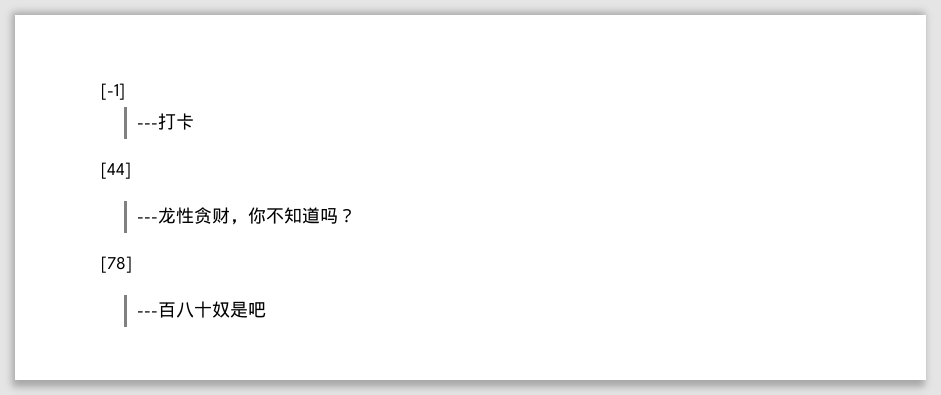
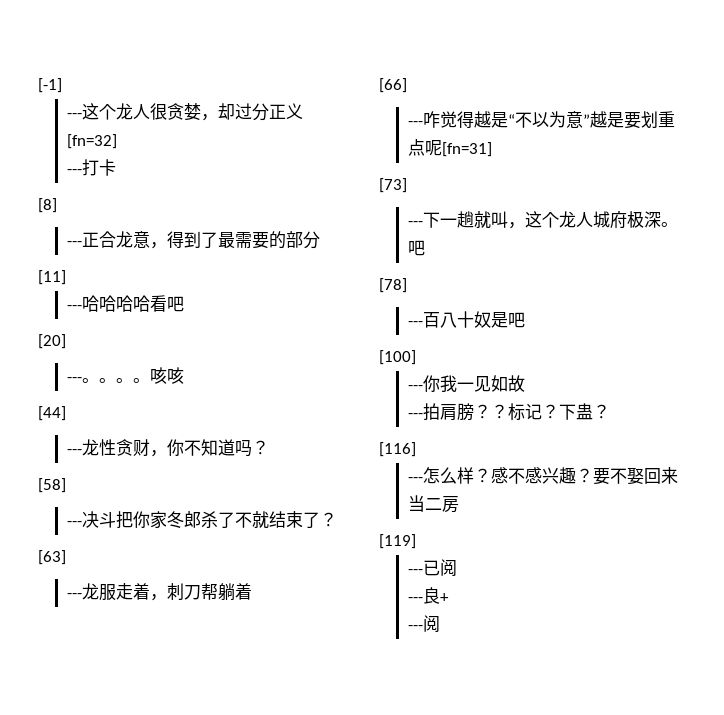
[157,113,194,130] 打卡 -> [81,103,303,121] [66,134,117,149] [66,159,116,176] [38,198,57,213] [66,231,320,249] [38,270,66,285] [66,295,184,312] [38,334,66,349] [66,367,184,384] 这个龙人很贪婪，却过分正义[fn=32] // ---打卡 // [8] // ---正合龙意，得到了最需要的部分 // [11] // ---哈哈哈哈看吧 // [20] // ---。。。。咳咳
(356, 215) none -> [38,478,66,493] [66,511,337,529] [38,550,66,565] [66,583,252,601] [379,78,407,93] [407,111,675,129] [407,139,492,157] [379,178,407,193] [407,211,678,229] [407,240,425,256] // [58] // ---决斗把你家冬郎杀了不就结束了？ // [63] // ---龙服走着，刺刀帮躺着 // [66] // ---咋觉得越是“不以为意”越是要划重点呢[fn=31] // [73] // ---下一趟就叫，这个龙人城府极深。吧
(266, 310) none -> [379,350,416,365] [407,375,525,392] [407,403,610,421] [379,442,416,457] [407,467,678,485] [407,495,459,513] [379,534,416,549] [407,559,457,576] [407,587,449,604] [407,615,440,632] // [100] // ---你我一见如故 // ---拍肩膀？？标记？下蛊？ // [116] // ---怎么样？感不感兴趣？要不娶回来当二房 // [119] // ---已阅 // ---良+ // ---阅

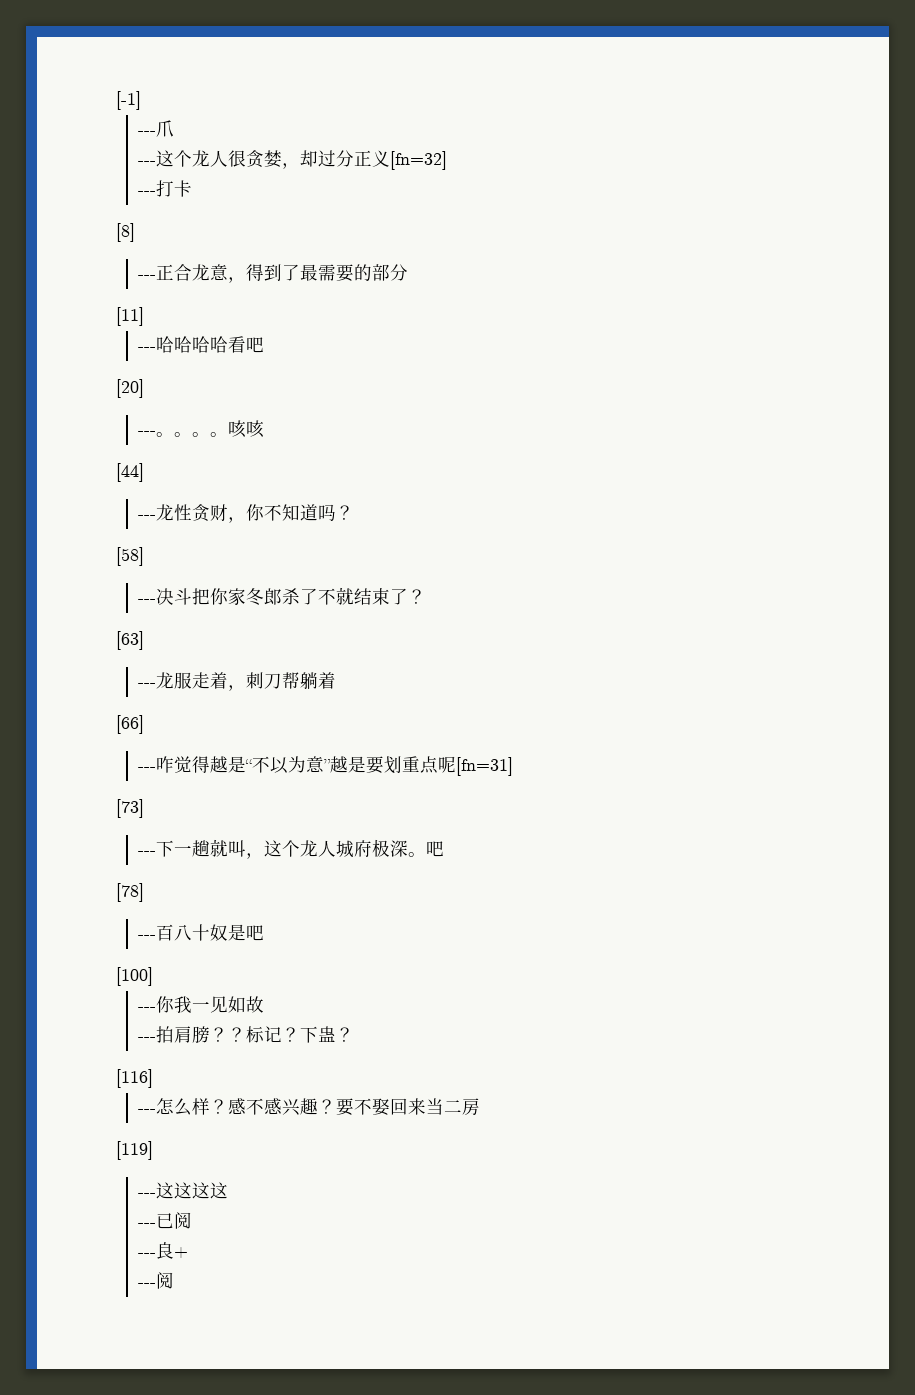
(62, 85) none -> [138,120,175,137] // ---爪
(416, 541) none -> [138,1182,229,1199] // ---这这这这

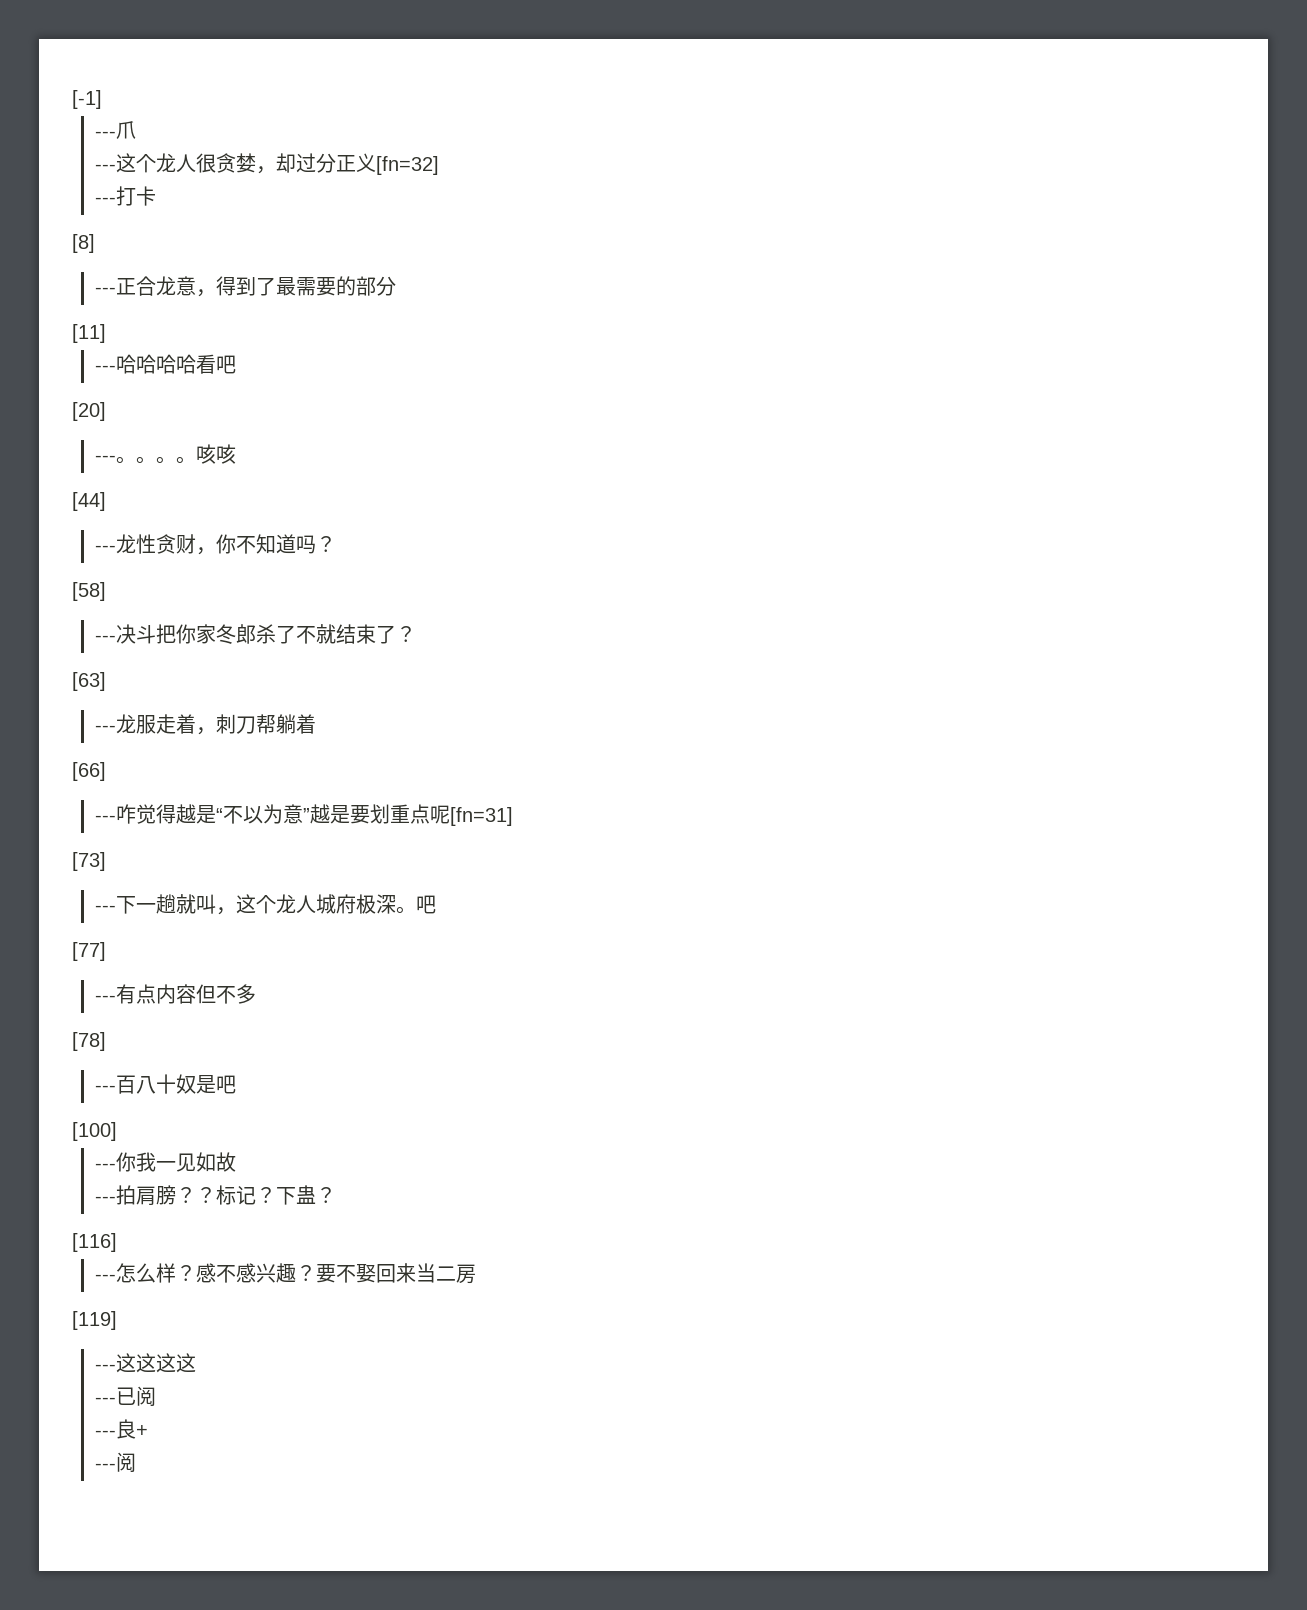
(445, 849) none -> [72,942,106,961] [95,984,257,1004] // [77] // ---有点内容但不多

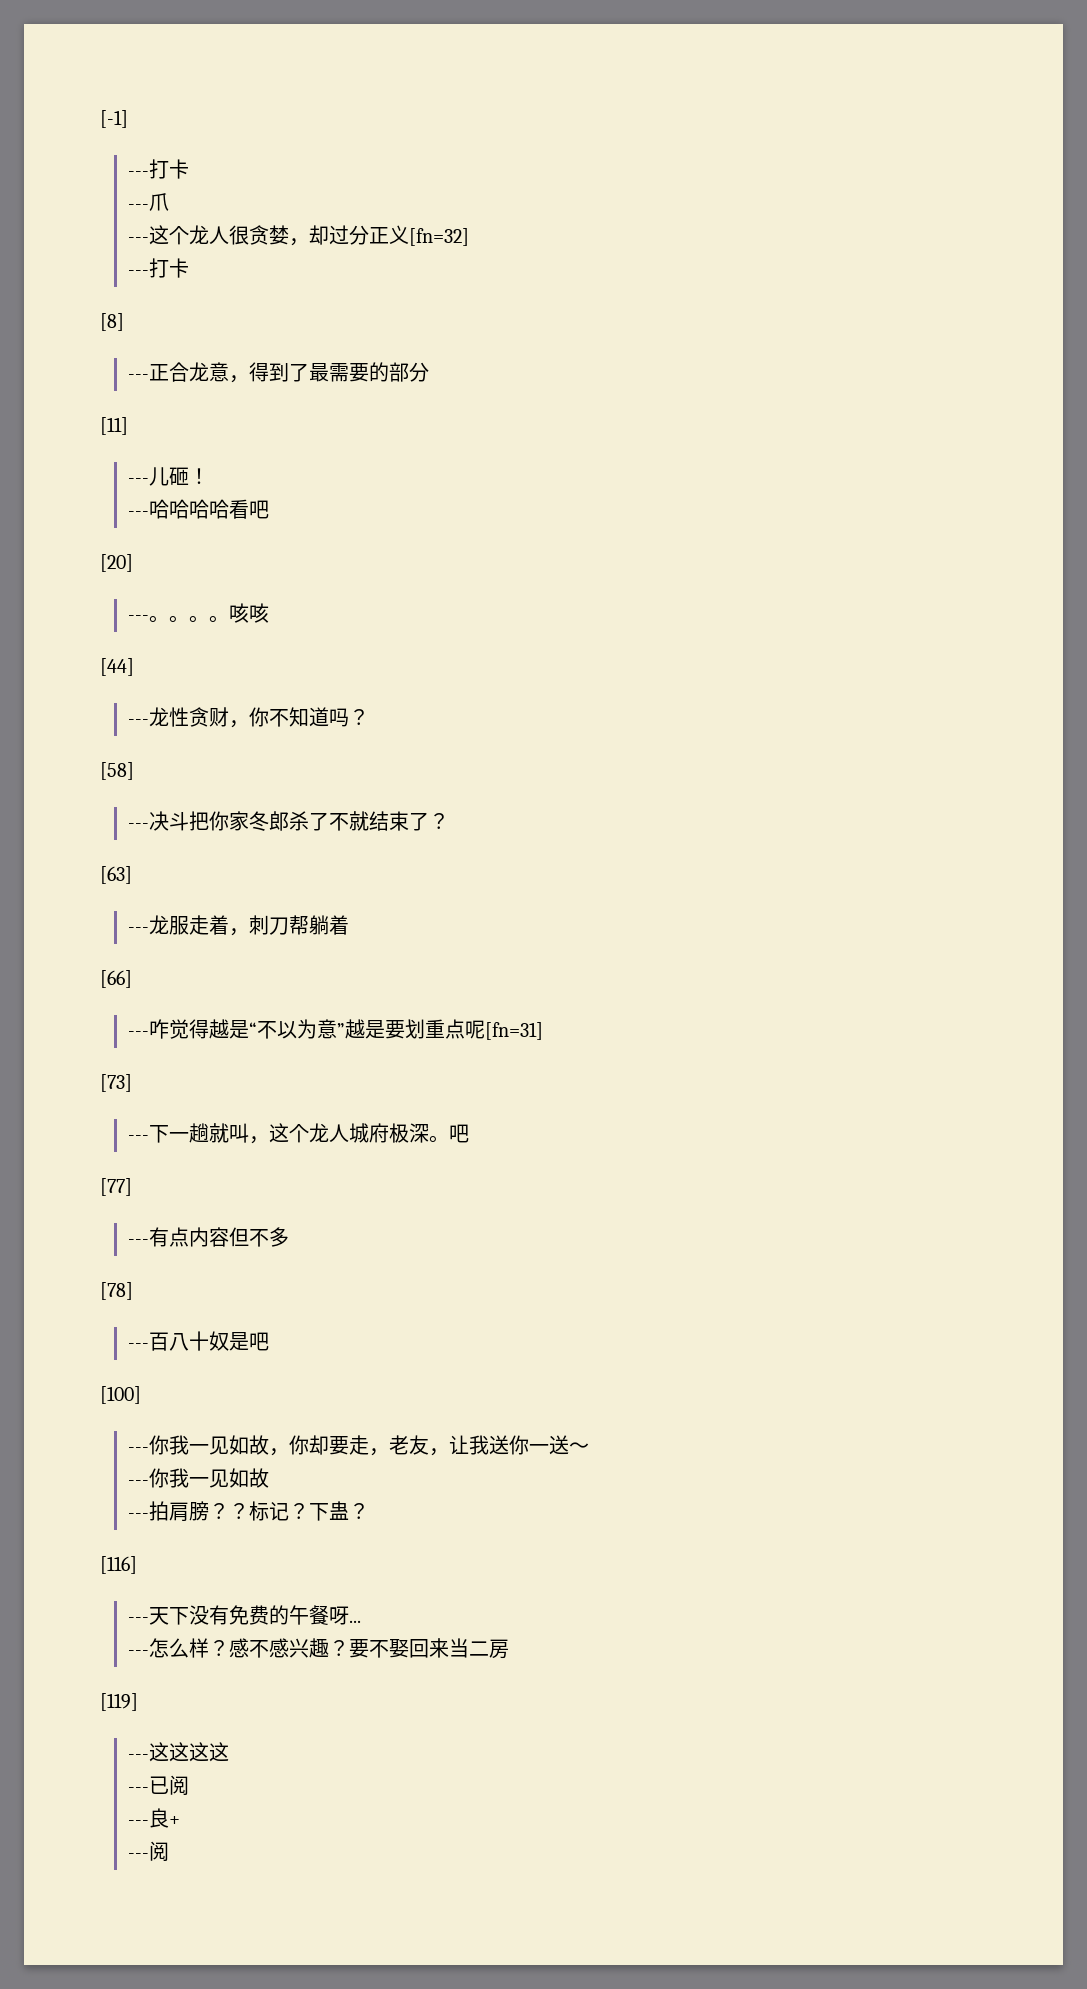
(102, 99) none -> [127,159,189,179] // ---打卡
(106, 333) none -> [127,467,209,486] // ---儿砸！
(117, 1131) none -> [127,1435,589,1456] // ---你我一见如故，你却要走，老友，让我送你一送～
(117, 1242) none -> [127,1605,361,1625] // ---天下没有免费的午餐呀...

